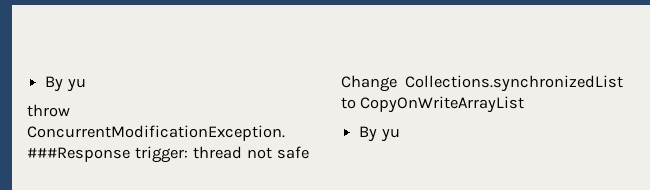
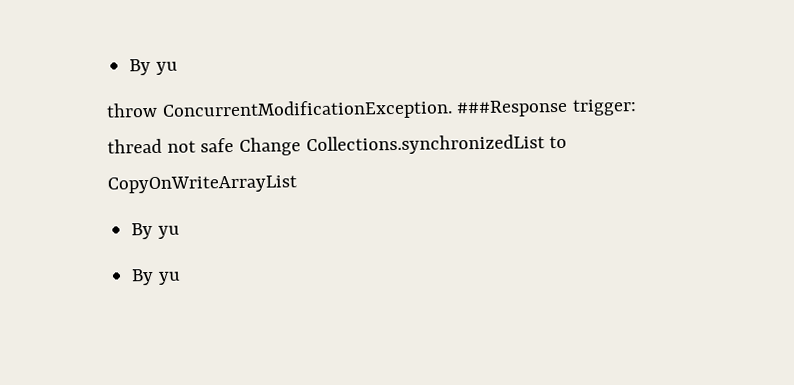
(400, 135) none -> [131,268,181,286] // By yu

